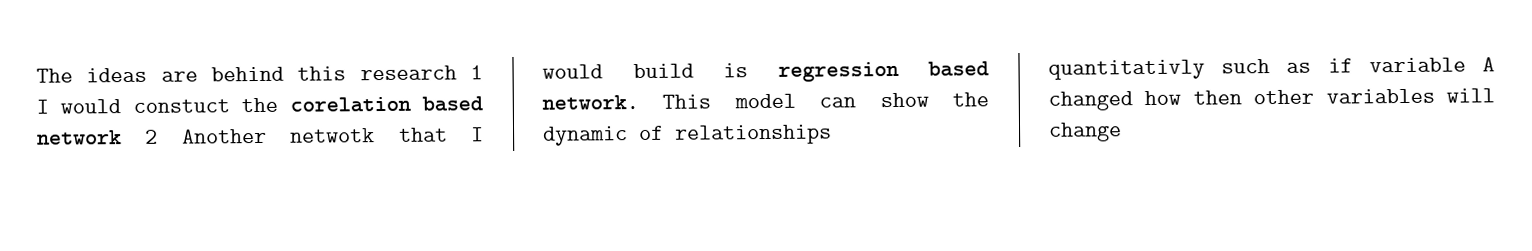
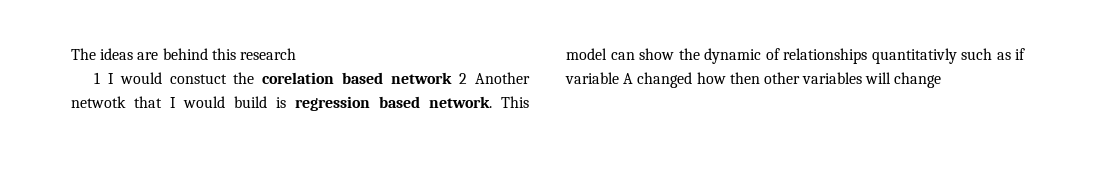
(457, 73) none -> (296, 54) //

